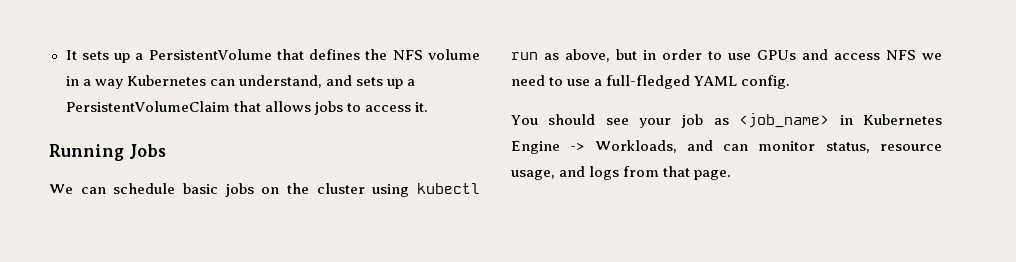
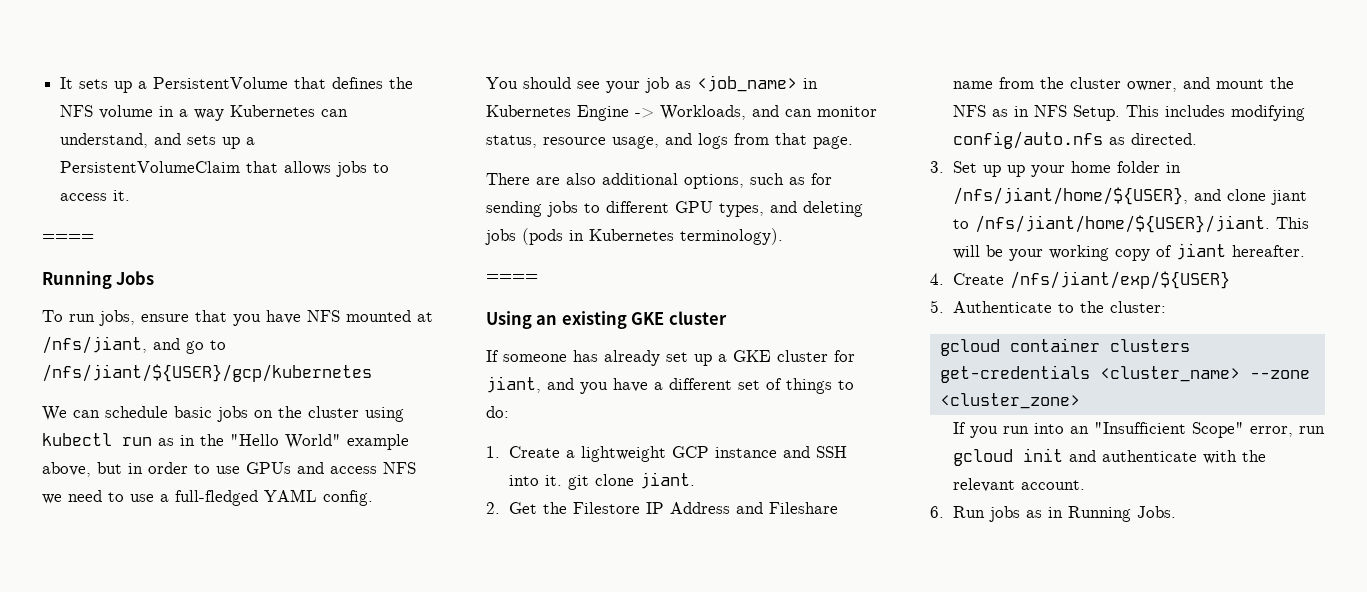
(428, 107) none -> [42,234,94,241] // ====
(166, 151) none -> [42,310,433,326] [42,336,226,354] [42,364,372,382] // To run jobs, ensure that you have NFS mounted at /nfs/jiant, and go to /nfs/jiant/${USER}/gcp/kubernetes
(559, 56) none -> [180,434,409,450] in the "Hello World" example
(732, 175) none -> [486,173,832,189] [486,201,863,217] [485,228,783,245] [486,274,538,281] [486,311,727,329] [486,350,855,366] [486,376,854,394] [486,406,509,418] [486,446,848,462] [509,472,696,490] [486,502,839,514] [953,77,1295,92] [953,105,1306,121] [953,131,1198,149] [930,161,1182,177] [953,187,1308,205] [953,215,1310,233] [953,243,1306,261] [930,271,1231,289] [930,300,1167,313] [939,338,1190,356] [939,365,1310,383] [939,393,1080,409] [953,422,1326,438] [953,448,1267,466] [953,478,1086,492] [930,506,1177,522] // There are also additional options, such as for sending jobs to different GPU types, and deleting jobs (pods in Kubernetes terminology). // ==== // Using an existing GKE cluster // If someone has already set up a GKE cluster for jiant, and you have a different set of things to do: // 1. Create a lightweight GCP instance and SSH into it. git clone jiant. // 2. Get the Filestore IP Address and Fileshare name from the cluster owner, and mount the NFS as in NFS Setup. This includes modifying config/auto.nfs as directed. // 3. Set up up your home folder in /nfs/jiant/home/${USER}, and clone jiant to /nfs/jiant/home/${USER}/jiant. This will be your working copy of jiant hereafter. // 4. Create /nfs/jiant/exp/${USER} // 5. Authenticate to the cluster: // gcloud container clusters get-credentials <cluster_name> --zone <cluster_zone> // If you run into an "Insufficient Scope" error, run gcloud init and authenticate with the relevant account. // 6. Run jobs as in Running Jobs.

